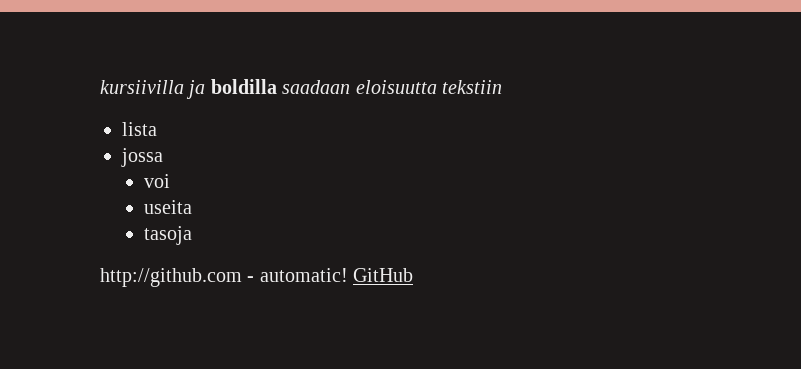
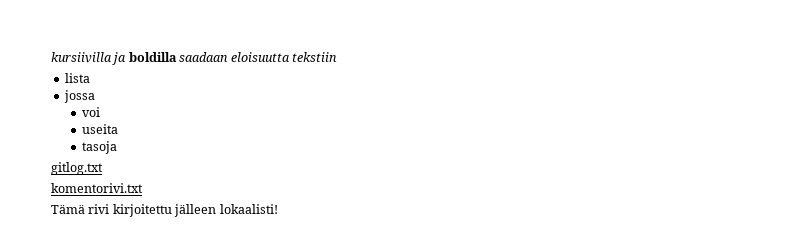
[100,268,414,287] http://github.com - automatic! GitHub -> [51,162,103,175] [51,183,143,193] [51,204,278,217] gitlog.txt // komentorivi.txt // Tämä rivi kirjoitettu jälleen lokaalisti!

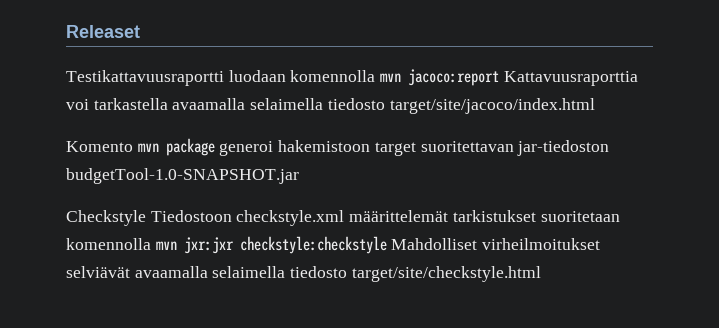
[51,52,337,65] [64,73,90,83] [63,90,95,103] [82,107,101,117] [82,124,119,134] [82,141,118,154] [51,162,103,175] [51,183,143,193] [51,204,278,217] kursiivilla ja boldilla saadaan eloisuutta tekstiin // lista // jossa // voi // useita // tasoja // gitlog.txt // komentorivi.txt // Tämä rivi kirjoitettu jälleen lokaalisti! -> [66,25,140,38] [66,69,638,86] [66,98,595,114] [66,138,610,156] [66,168,299,184] [66,210,620,226] [66,236,601,254] [66,266,541,282] Releaset // Testikattavuusraportti luodaan komennolla mvn jacoco:report Kattavuusraporttia voi tarkastella avaamalla selaimella tiedosto target/site/jacoco/index.html // Komento mvn package generoi hakemistoon target suoritettavan jar-tiedoston budgetTool-1.0-SNAPSHOT.jar // Checkstyle Tiedostoon checkstyle.xml määrittelemät tarkistukset suoritetaan komennolla mvn jxr:jxr checkstyle:checkstyle Mahdolliset virheilmoitukset selviävät avaamalla selaimella tiedosto target/site/checkstyle.html

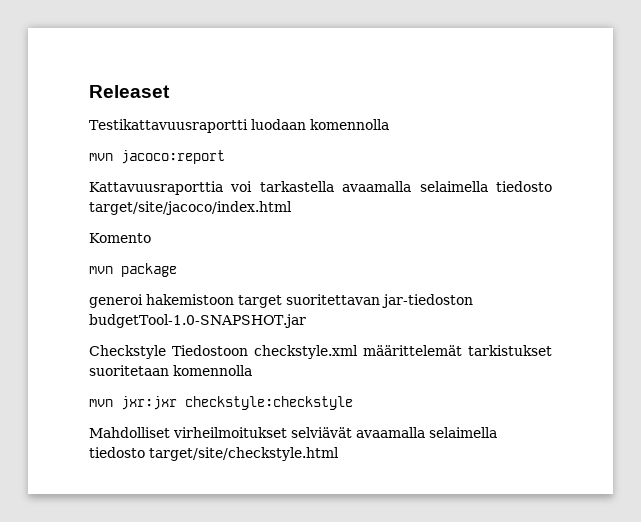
(376, 76) none -> (389, 124) //
(500, 77) none -> (225, 157) //
(133, 146) none -> (151, 238) //
(215, 147) none -> (177, 270) //
(151, 244) none -> (252, 370) //
(387, 245) none -> (353, 403) //

